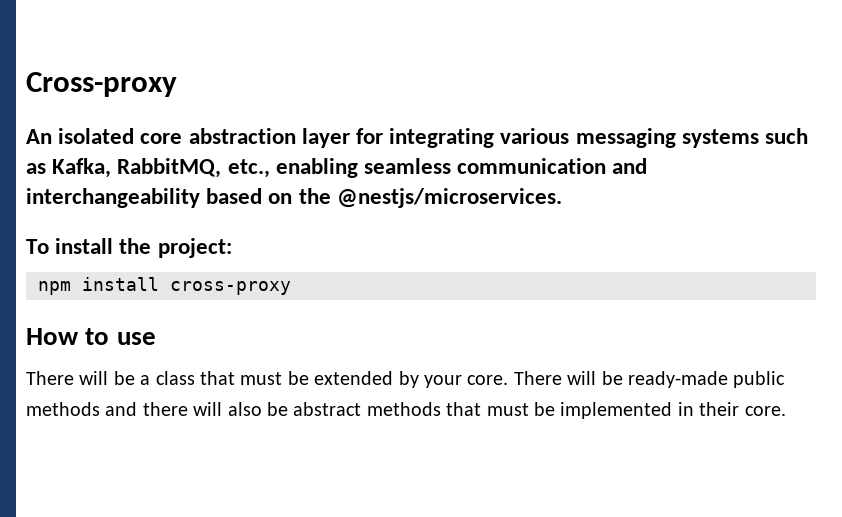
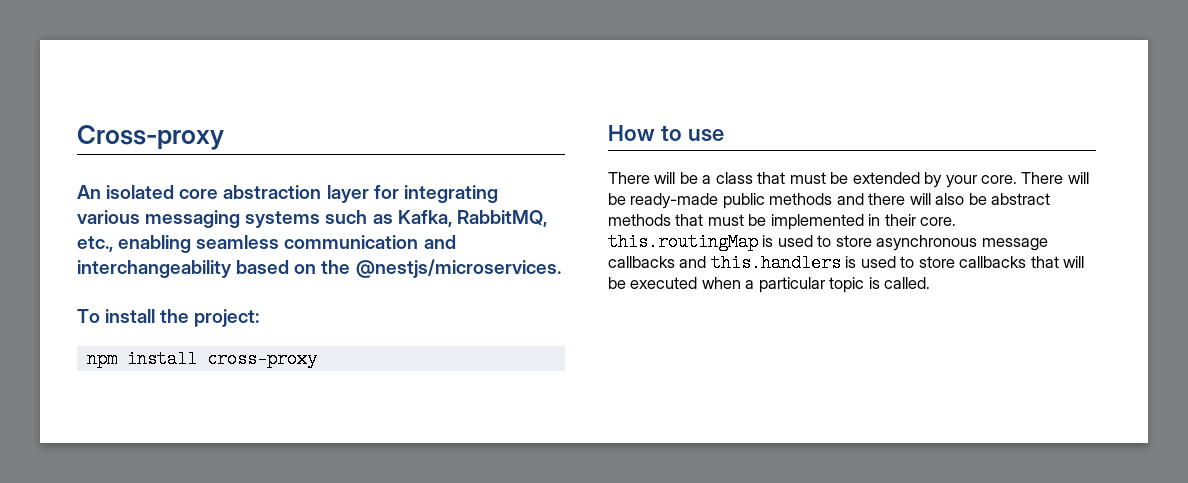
(786, 411) none -> [608,233,1048,251] [608,254,1085,272] [608,277,931,293] this.routingMap is used to store asynchronous message callbacks and this.handlers is used to store callbacks that will be executed when a particular topic is called.

